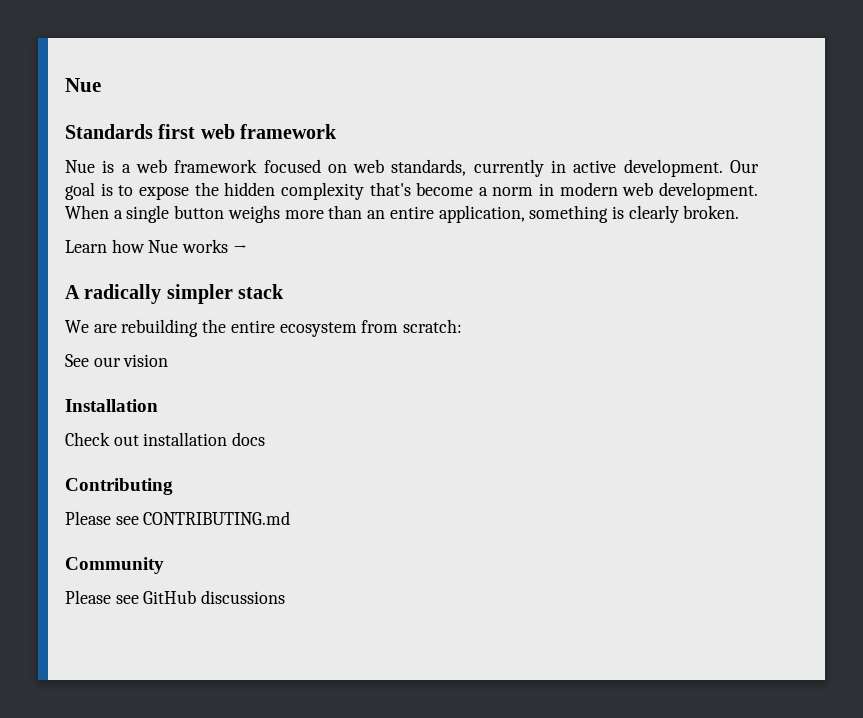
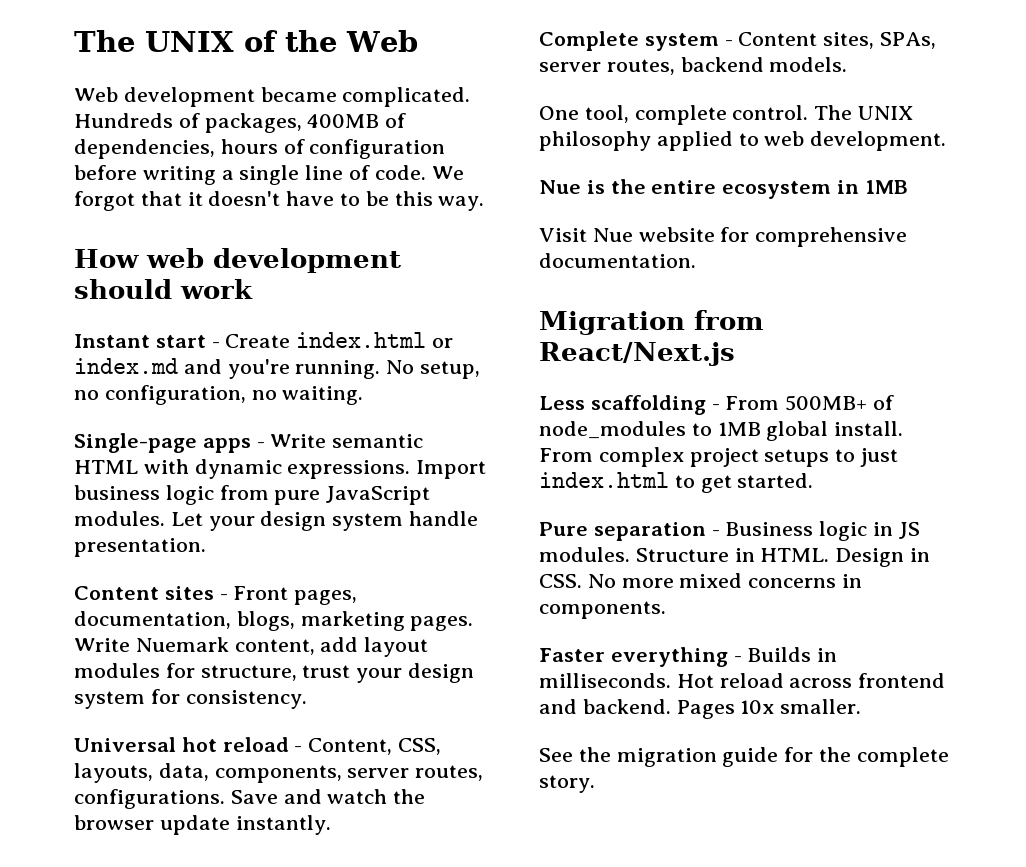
[65,78,101,92] [65,124,338,139] [65,159,759,177] [65,182,759,200] [65,205,740,223] [65,239,247,253] [65,284,285,304] [65,319,463,337] [65,354,169,367] [65,399,158,412] [65,432,266,446] [65,478,173,495] [65,511,291,525] [65,557,164,574] [65,590,286,604] Nue // Standards first web framework // Nue is a web framework focused on web standards, currently in active development. Our goal is to expose the hidden complexity that's become a norm in modern web development. When a single button weighs more than an entire application, something is clearly broken. // Learn how Nue works → // A radically simpler stack // We are rebuilding the entire ecosystem from scratch: // See our vision // Installation // Check out installation docs // Contributing // Please see CONTRIBUTING.md // Community // Please see GitHub discussions -> [74,30,418,52] [74,87,471,107] [74,113,407,133] [74,139,446,159] [74,165,464,185] [74,191,485,211] [74,248,401,273] [74,279,253,299] [74,332,454,348] [74,358,481,379] [74,385,364,405] [74,433,424,453] [74,459,487,479] [74,485,431,505] [74,511,479,531] [74,538,206,557] [74,586,358,605] [74,611,474,631] [74,637,429,657] [74,663,475,683] [74,689,307,709] [74,737,442,755] [74,763,484,783] [74,789,426,809] [74,815,331,835] [539,31,937,51] [539,57,848,75] [539,105,914,125] [539,131,947,151] [539,179,908,199] [539,227,908,247] [539,253,696,268] [539,310,764,335] [539,342,735,366] [539,395,895,415] [539,421,904,441] [539,447,899,467] [539,472,814,493] [539,521,920,541] [539,547,931,567] [539,573,863,588] [539,601,666,619] [539,647,838,667] [539,673,946,688] [539,699,862,719] [539,747,949,767] [539,775,595,793] The UNIX of the Web // Web development became complicated. Hundreds of packages, 400MB of dependencies, hours of configuration before writing a single line of code. We forgot that it doesn't have to be this way. // How web development should work // Instant start - Create index.html or index.md and you're running. No setup, no configuration, no waiting. // Single-page apps - Write semantic HTML with dynamic expressions. Import business logic from pure JavaScript modules. Let your design system handle presentation. // Content sites - Front pages, documentation, blogs, marketing pages. Write Nuemark content, add layout modules for structure, trust your design system for consistency. // Universal hot reload - Content, CSS, layouts, data, components, server routes, configurations. Save and watch the browser update instantly. // Complete system - Content sites, SPAs, server routes, backend models. // One tool, complete control. The UNIX philosophy applied to web development. // Nue is the entire ecosystem in 1MB // Visit Nue website for comprehensive documentation. // Migration from React/Next.js // Less scaffolding - From 500MB+ of node_modules to 1MB global install. From complex project setups to just index.html to get started. // Pure separation - Business logic in JS modules. Structure in HTML. Design in CSS. No more mixed concerns in components. // Faster everything - Builds in milliseconds. Hot reload across frontend and backend. Pages 10x smaller. // See the migration guide for the complete story.

